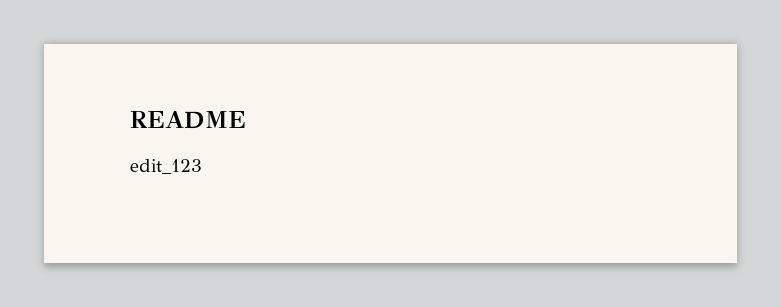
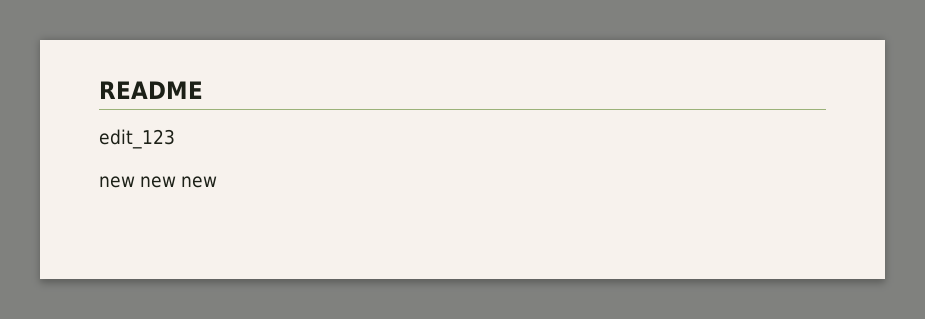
(202, 166) none -> [99,176,218,188] // new new new

